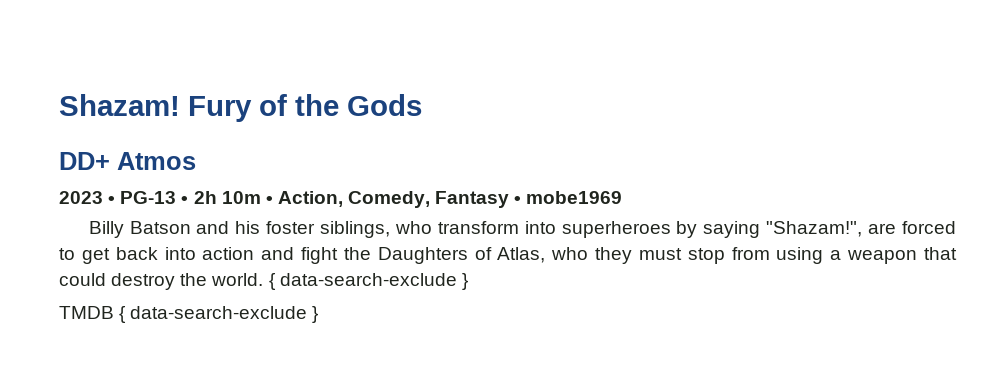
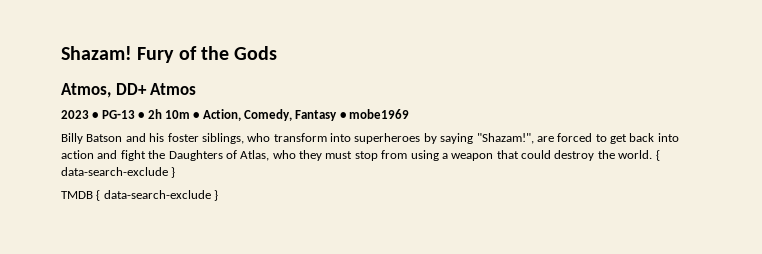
(422, 105) none -> [61,83,111,98] Atmos,

